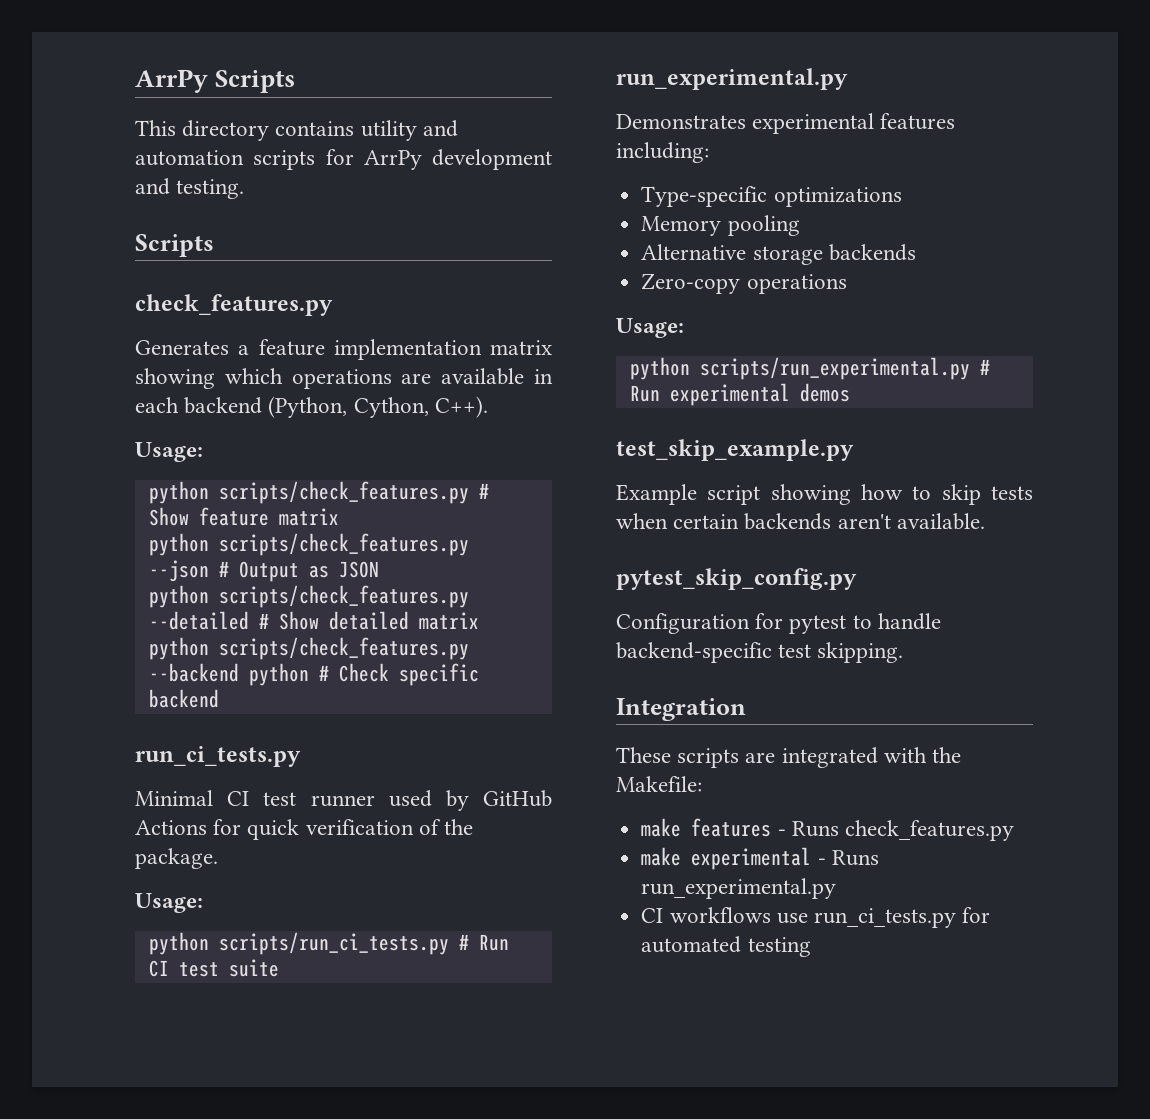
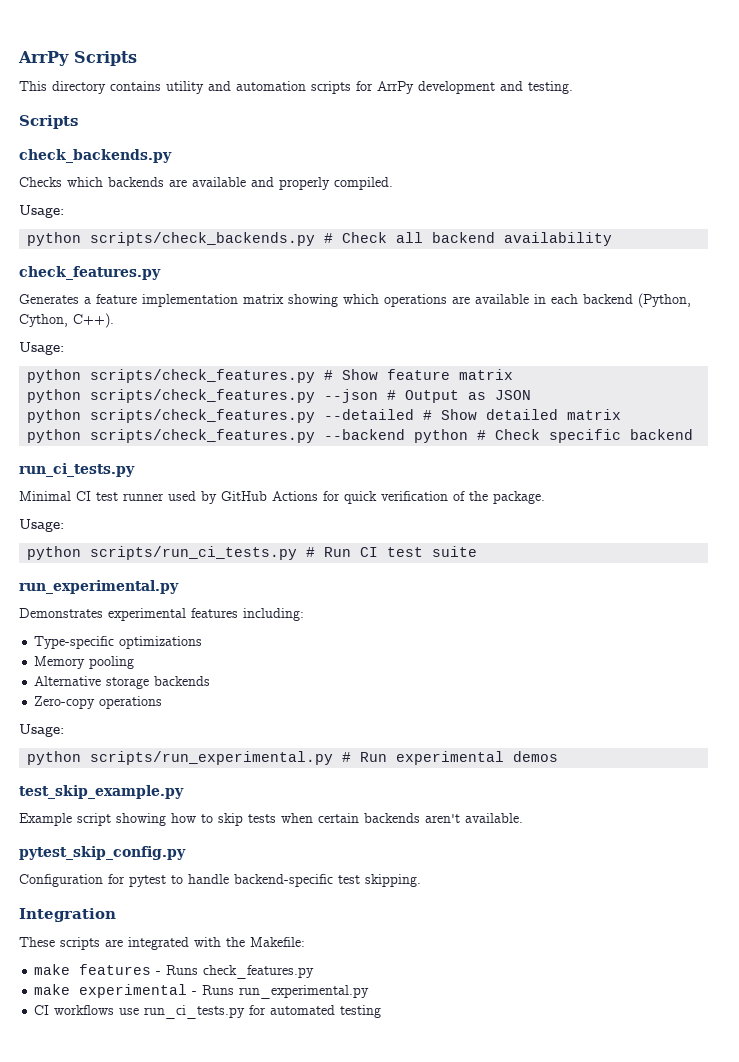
(214, 245) none -> [19,149,172,163] [19,177,393,190] [19,205,64,218] [27,232,613,246] // check_backends.py // Checks which backends are available and properly compiled. // Usage: // python scripts/check_backends.py # Check all backend availability

